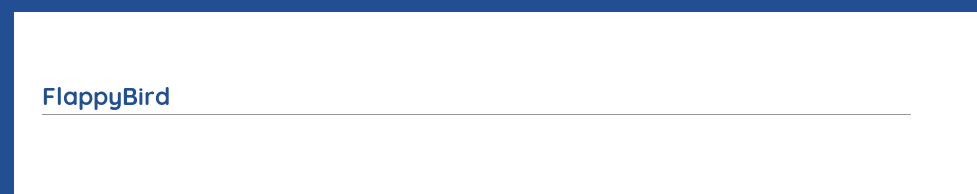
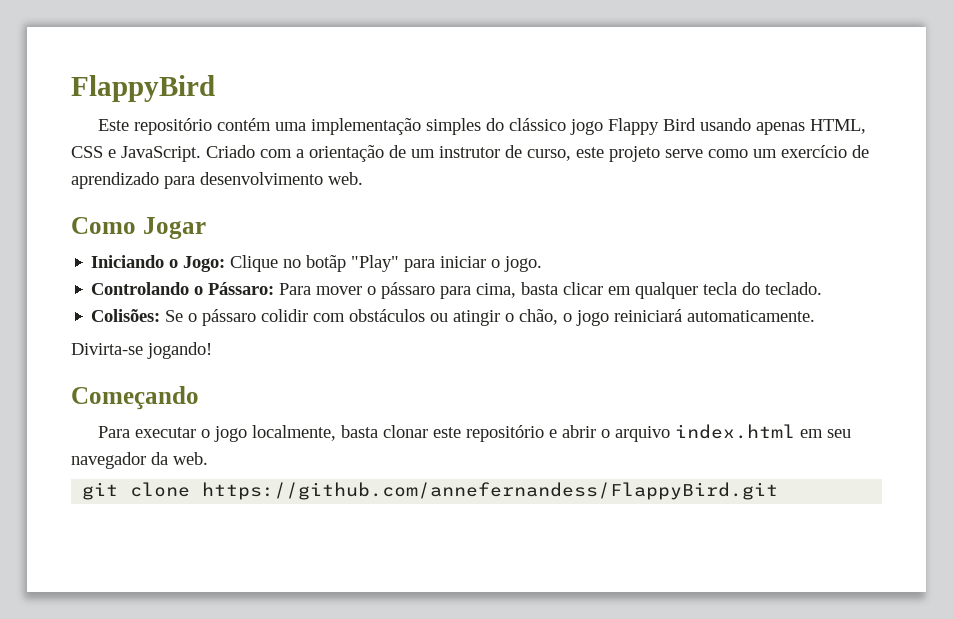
(170, 98) none -> [98,118,867,135] [71,145,869,162] [71,172,363,189] [71,217,206,239] [91,255,543,272] [91,282,823,299] [91,309,816,326] [71,342,212,359] [71,386,199,410] [98,424,852,442] [71,452,208,469] [82,482,779,500] // Este repositório contém uma implementação simples do clássico jogo Flappy Bird usando apenas HTML, CSS e JavaScript. Criado com a orientação de um instrutor de curso, este projeto serve como um exercício de aprendizado para desenvolvimento web. // Como Jogar // Iniciando o Jogo: Clique no botãp "Play" para iniciar o jogo. // Controlando o Pássaro: Para mover o pássaro para cima, basta clicar em qualquer tecla do teclado. // Colisões: Se o pássaro colidir com obstáculos ou atingir o chão, o jogo reiniciará automaticamente. // Divirta-se jogando! // Começando // Para executar o jogo localmente, basta clonar este repositório e abrir o arquivo index.html em seu navegador da web. // git clone https://github.com/annefernandess/FlappyBird.git

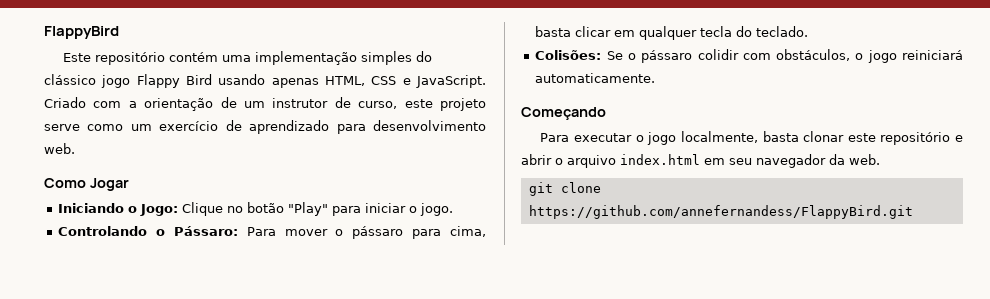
[306,255,347,272] botãp -> [247,202,285,213] botão
[349,309,559,326] obstáculos ou atingir o chão, -> [776,49,851,61] obstáculos,
[71,342,212,359] // Divirta-se jogando! -> (656, 78) none

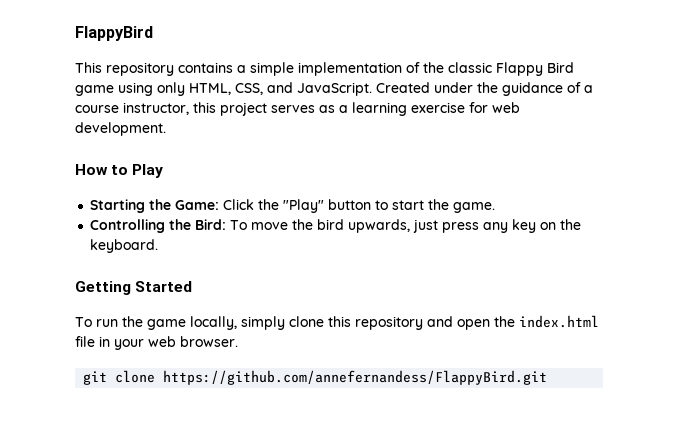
[63,51,433,65] [44,74,486,88] [44,97,486,111] [44,120,486,134] [44,143,75,154] [44,178,129,191] [58,202,454,216] [58,226,486,239] [535,26,809,40] [535,49,963,63] [535,73,656,83] [521,107,606,120] [540,131,963,145] [521,154,880,168] Este repositório contém uma implementação simples do clássico jogo Flappy Bird usando apenas HTML, CSS e JavaScript. Criado com a orientação de um instrutor de curso, este projeto serve como um exercício de aprendizado para desenvolvimento web. // Como Jogar // Iniciando o Jogo: Clique no botão "Play" para iniciar o jogo. // Controlando o Pássaro: Para mover o pássaro para cima, basta clicar em qualquer tecla do teclado. // Colisões: Se o pássaro colidir com obstáculos, o jogo reiniciará automaticamente. // Começando // Para executar o jogo localmente, basta clonar este repositório e abrir o arquivo index.html em seu navegador da web. -> [75,62,574,76] [75,82,593,96] [75,102,520,116] [75,122,166,136] [75,164,164,178] [90,199,496,213] [90,219,582,233] [90,239,159,253] [75,281,193,295] [75,315,599,330] [75,336,238,350] This repository contains a simple implementation of the classic Flappy Bird game using only HTML, CSS, and JavaScript. Created under the guidance of a course instructor, this project serves as a learning exercise for web development. // How to Play // Starting the Game: Click the "Play" button to start the game. // Controlling the Bird: To move the bird upwards, just press any key on the keyboard. // Getting Started // To run the game locally, simply clone this repository and open the index.html file in your web browser.

